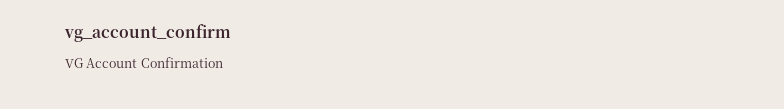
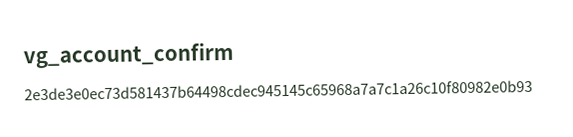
[65,57,223,68] VG Account Confirmation -> [24,79,533,101] 2e3de3e0ec73d581437b64498cdec945145c65968a7a7c1a26c10f80982e0b93

